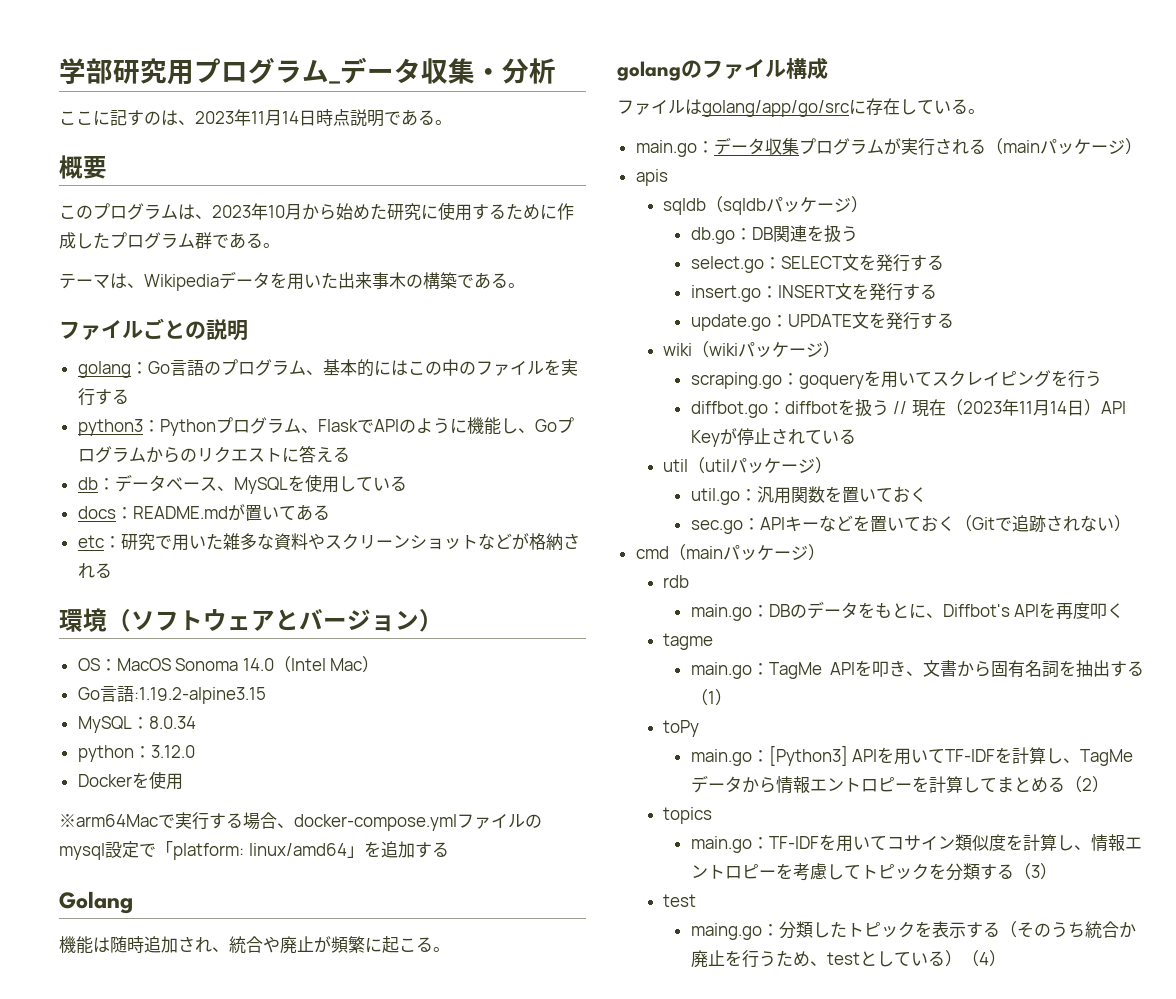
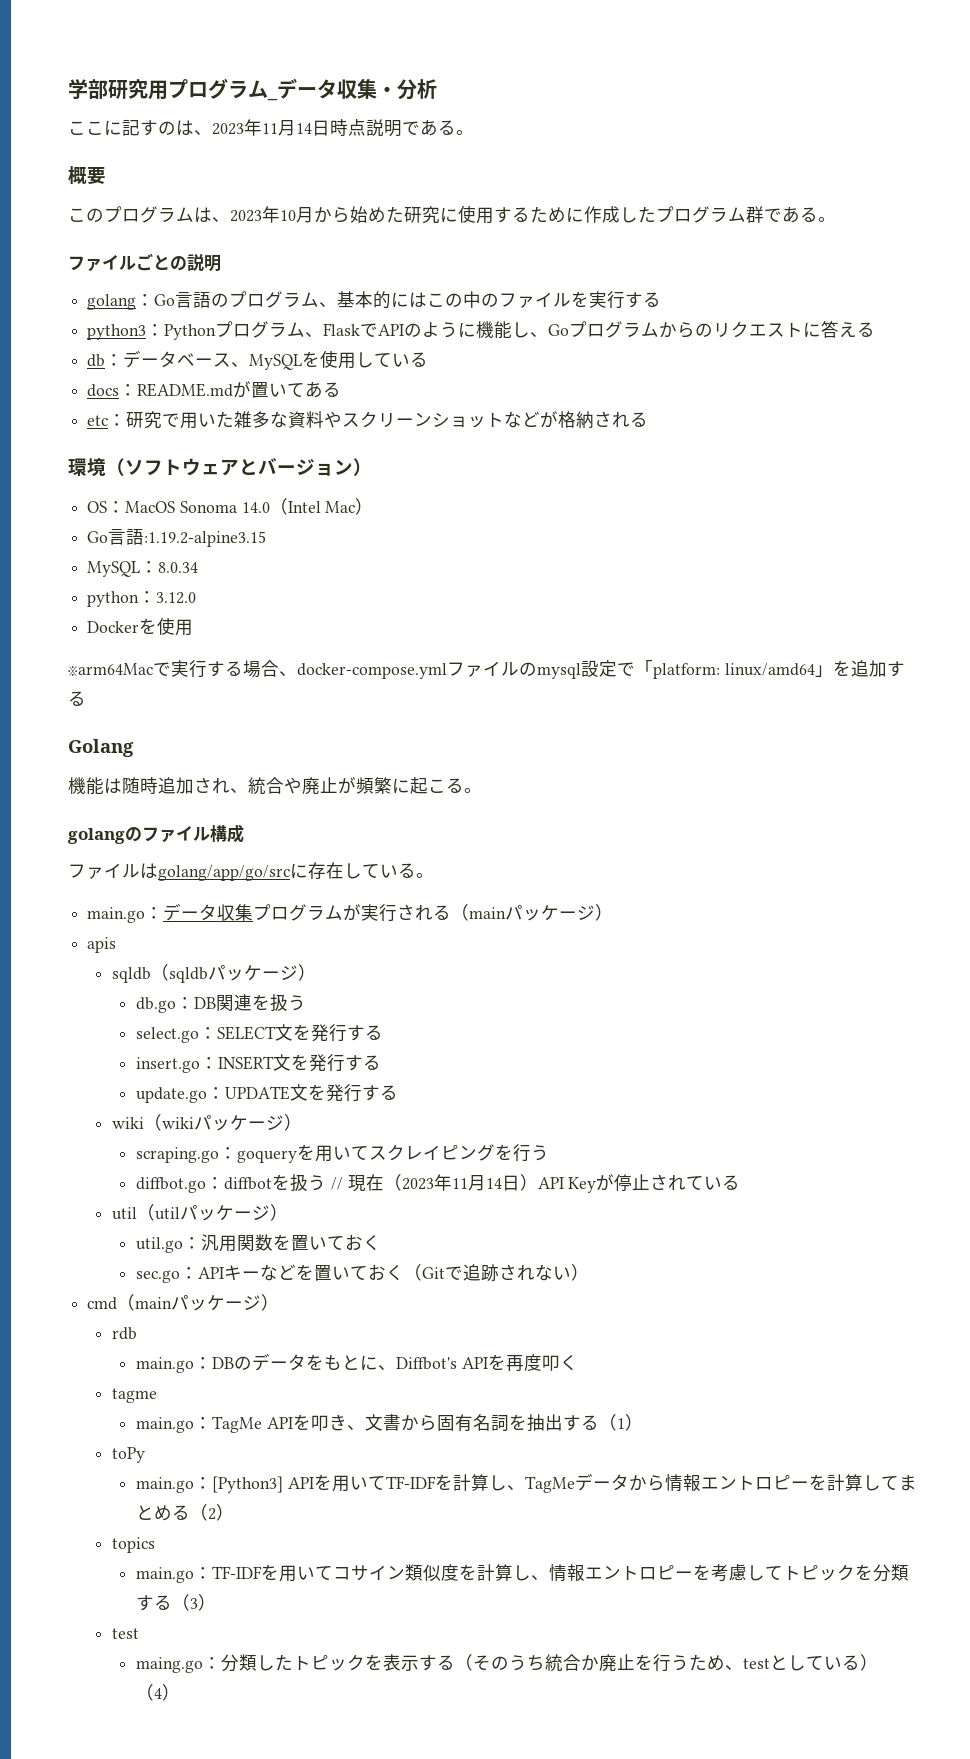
[59,271,525,291] // テーマは、Wikipediaデータを用いた出来事木の構築である。 -> (836, 219) none

